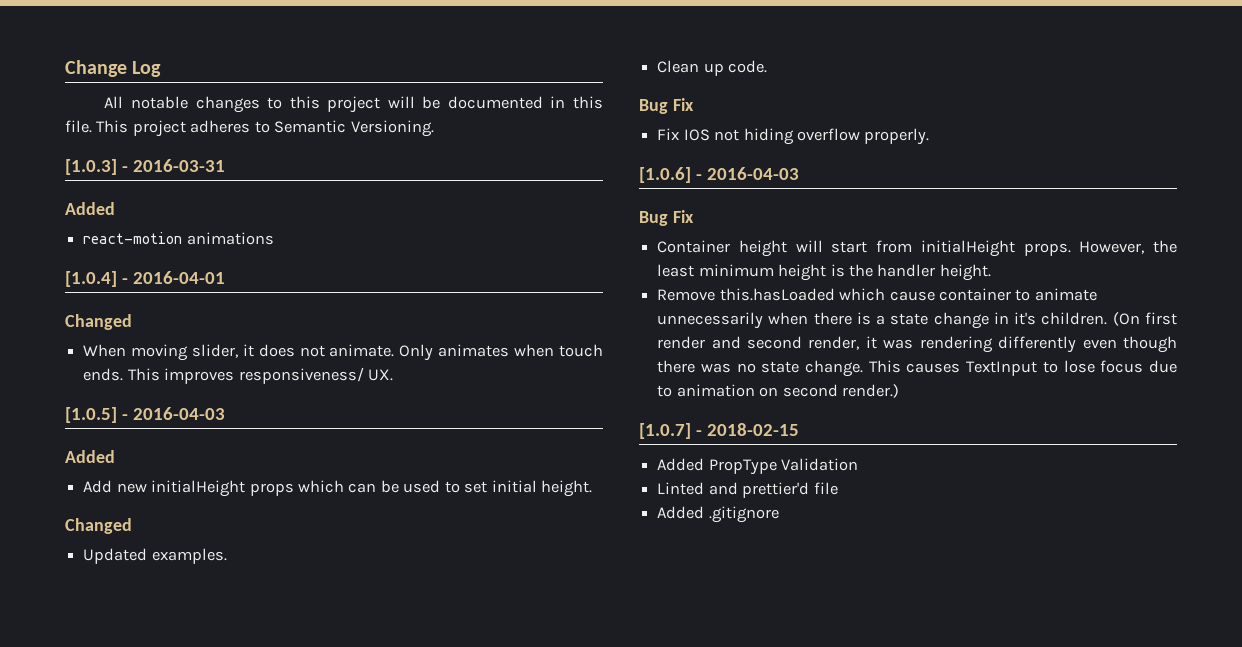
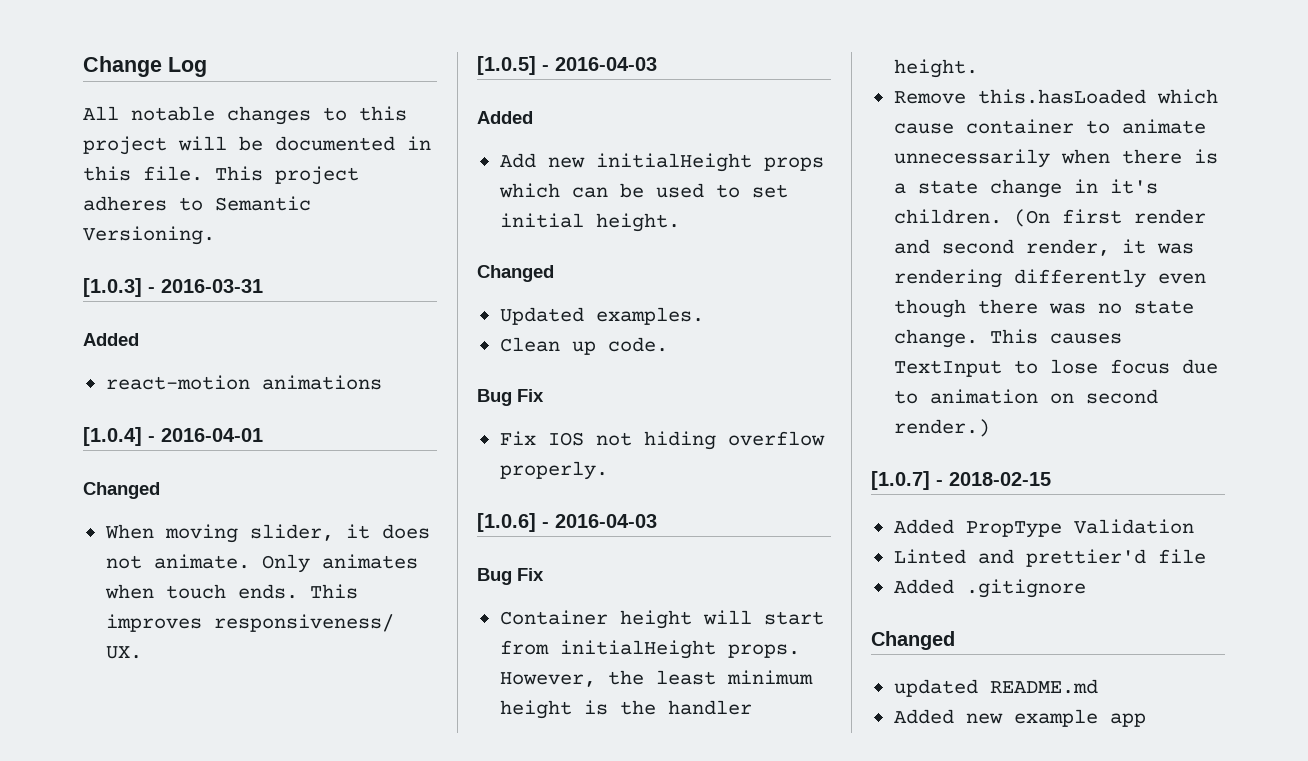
(779, 514) none -> [871,631,955,650] [893,679,1098,697] [893,709,1146,727] // Changed // updated README.md // Added new example app

